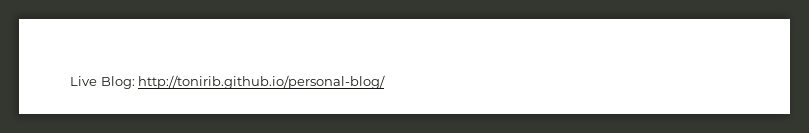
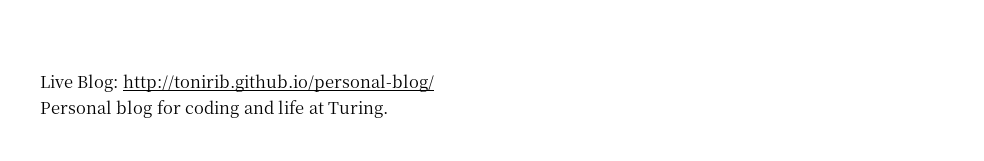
(386, 82) none -> [40,100,389,118] // Personal blog for coding and life at Turing.

